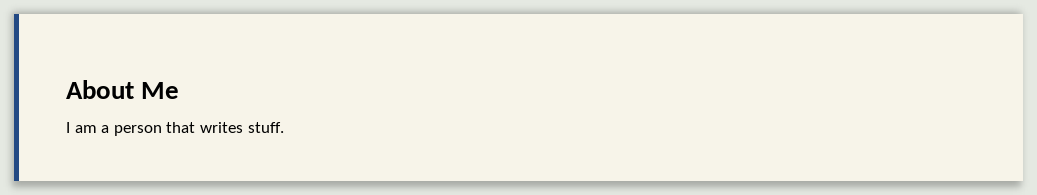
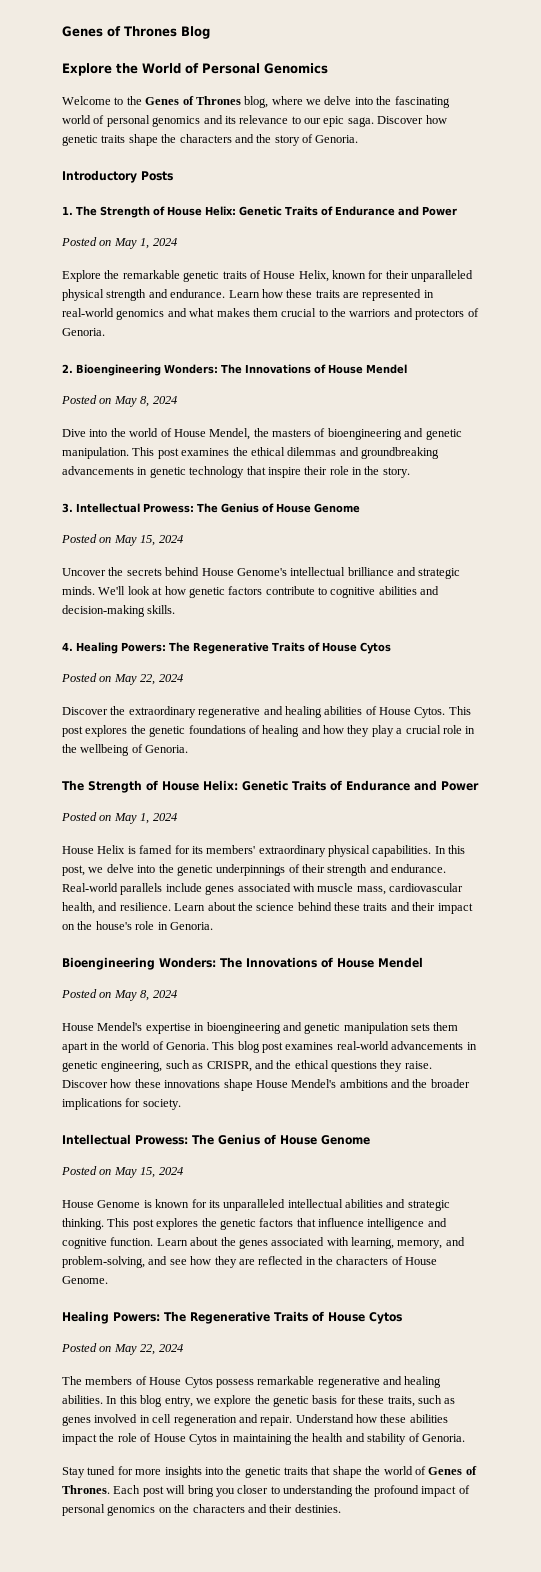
[66,80,180,99] [66,122,284,136] About Me // I am a person that writes stuff. -> [62,26,210,39] [62,63,328,76] [62,96,450,108] [62,115,447,127] [62,134,359,146] [62,170,173,183] [62,206,457,218] [61,237,177,249] [62,270,474,282] [62,289,434,301] [62,308,479,320] [62,328,105,336] [62,364,407,376] [61,395,177,407] [62,428,462,440] [62,447,439,459] [62,466,410,478] [62,503,360,513] [61,534,183,546] [62,567,461,579] [62,586,440,598] [62,605,176,617] [62,642,391,654] [61,673,183,685] [62,706,471,718] [62,725,476,737] [62,744,189,756] [62,780,479,793] [61,812,177,824] [62,845,466,857] [62,864,447,876] [62,883,463,895] [62,902,473,914] [62,921,213,930] [62,957,423,970] [61,989,177,1001] [62,1022,459,1034] [62,1041,477,1053] [62,1060,432,1072] [62,1079,470,1091] [62,1098,181,1110] [62,1134,370,1145] [61,1166,183,1178] [62,1199,450,1211] [62,1218,447,1230] [62,1237,465,1249] [62,1256,438,1268] [62,1276,108,1284] [62,1311,402,1324] [61,1343,183,1355] [62,1376,442,1388] [62,1395,456,1407] [62,1414,448,1426] [62,1433,465,1445] [62,1466,477,1478] [62,1485,470,1497] [62,1504,341,1516] Genes of Thrones Blog // Explore the World of Personal Genomics // Welcome to the Genes of Thrones blog, where we delve into the fascinating world of personal genomics and its relevance to our epic saga. Discover how genetic traits shape the characters and the story of Genoria. // Introductory Posts // 1. The Strength of House Helix: Genetic Traits of Endurance and Power // Posted on May 1, 2024 // Explore the remarkable genetic traits of House Helix, known for their unparalleled physical strength and endurance. Learn how these traits are represented in real-world genomics and what makes them crucial to the warriors and protectors of Genoria. // 2. Bioengineering Wonders: The Innovations of House Mendel // Posted on May 8, 2024 // Dive into the world of House Mendel, the masters of bioengineering and genetic manipulation. This post examines the ethical dilemmas and groundbreaking advancements in genetic technology that inspire their role in the story. // 3. Intellectual Prowess: The Genius of House Genome // Posted on May 15, 2024 // Uncover the secrets behind House Genome's intellectual brilliance and strategic minds. We'll look at how genetic factors contribute to cognitive abilities and decision-making skills. // 4. Healing Powers: The Regenerative Traits of House Cytos // Posted on May 22, 2024 // Discover the extraordinary regenerative and healing abilities of House Cytos. This post explores the genetic foundations of healing and how they play a crucial role in the wellbeing of Genoria. // The Strength of House Helix: Genetic Traits of Endurance and Power // Posted on May 1, 2024 // House Helix is famed for its members' extraordinary physical capabilities. In this post, we delve into the genetic underpinnings of their strength and endurance. Real-world parallels include genes associated with muscle mass, cardiovascular health, and resilience. Learn about the science behind these traits and their impact on the house's role in Genoria. // Bioengineering Wonders: The Innovations of House Mendel // Posted on May 8, 2024 // House Mendel's expertise in bioengineering and genetic manipulation sets them apart in the world of Genoria. This blog post examines real-world advancements in genetic engineering, such as CRISPR, and the ethical questions they raise. Discover how these innovations shape House Mendel's ambitions and the broader implications for society. // Intellectual Prowess: The Genius of House Genome // Posted on May 15, 2024 // House Genome is known for its unparalleled intellectual abilities and strategic thinking. This post explores the genetic factors that influence intelligence and cognitive function. Learn about the genes associated with learning, memory, and problem-solving, and see how they are reflected in the characters of House Genome. // Healing Powers: The Regenerative Traits of House Cytos // Posted on May 22, 2024 // The members of House Cytos possess remarkable regenerative and healing abilities. In this blog entry, we explore the genetic basis for these traits, such as genes involved in cell regeneration and repair. Understand how these abilities impact the role of House Cytos in maintaining the health and stability of Genoria. // Stay tuned for more insights into the genetic traits that shape the world of Genes of Thrones. Each post will bring you closer to understanding the profound impact of personal genomics on the characters and their destinies.

